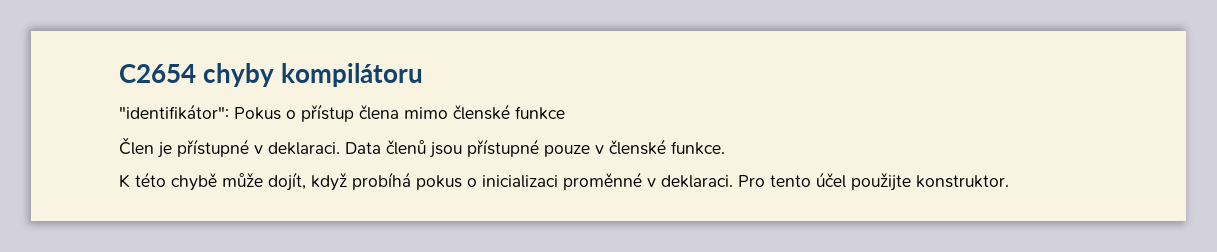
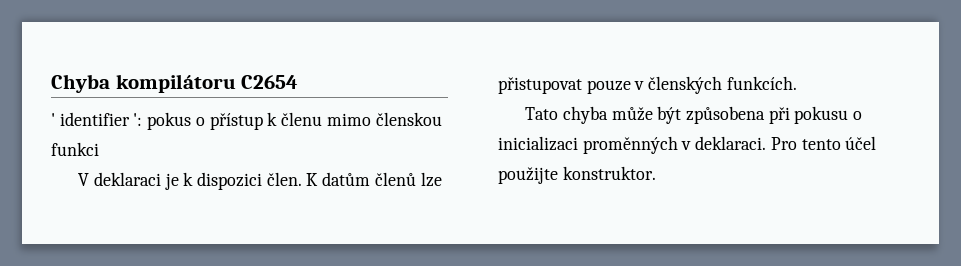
(119, 73) none -> [51,74,236,93] Chyba kompilátoru
[203,63,424,87] [119,104,565,122] [119,137,725,158] [119,172,462,191] chyby kompilátoru // "identifikátor": Pokus o přístup člena mimo členské funkce // Člen je přístupné v deklaraci. Data členů jsou přístupné pouze v členské funkce. // K této chybě může dojít, když probíhá pokus -> [51,112,442,130] [51,142,99,156] [78,172,442,190] [498,76,797,94] [525,106,849,124] // ' identifier ': pokus o přístup k členu mimo členskou funkci // V deklaraci je k dispozici člen. K datům členů lze přistupovat pouze v členských funkcích. // Tato chyba může být způsobena při pokusu
[563,172,642,190] proměnné -> [582,136,678,154] proměnných

